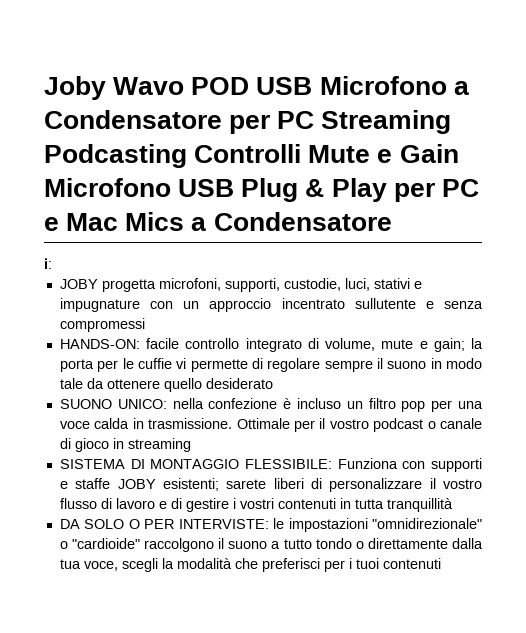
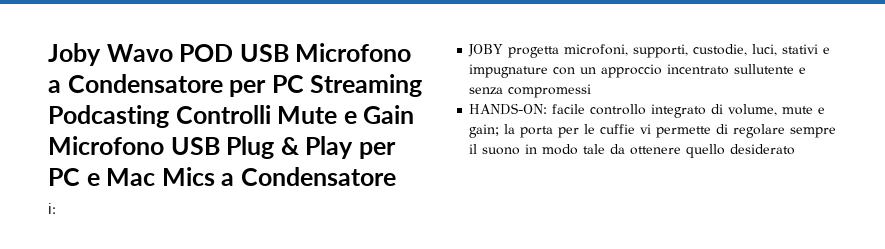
[59,398,484,412] [59,418,482,432] [59,438,191,452] [59,458,483,472] [59,478,483,492] [59,498,453,512] [59,518,482,532] [59,538,484,552] [59,558,441,572] // SUONO UNICO: nella confezione è incluso un filtro pop per una voce calda in trasmissione. Ottimale per il vostro podcast o canale di gioco in streaming // SISTEMA DI MONTAGGIO FLESSIBILE: Funziona con supporti e staffe JOBY esistenti; sarete liberi di personalizzare il vostro flusso di lavoro e di gestire i vostri contenuti in tutta tranquillità // DA SOLO O PER INTERVISTE: le impostazioni "omnidirezionale" o "cardioide" raccolgono il suono a tutto tondo o direttamente dalla tua voce, scegli la modalità che preferisci per i tuoi contenuti -> (796, 149) none

